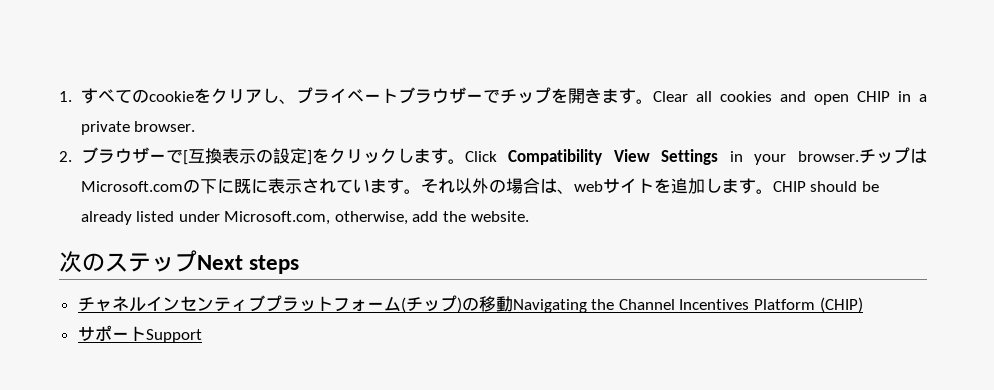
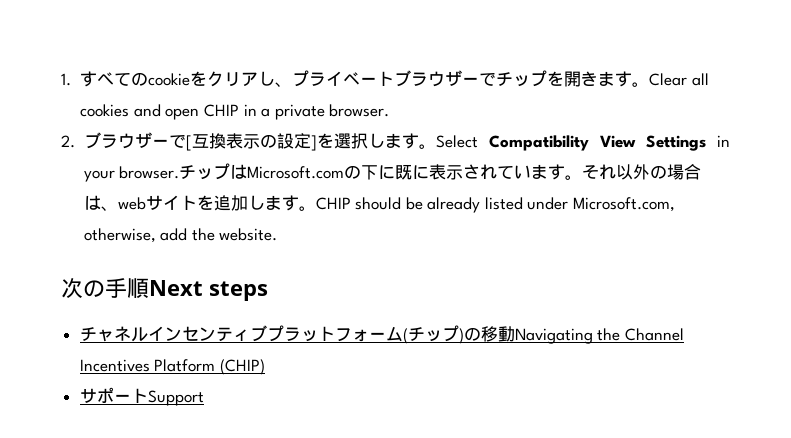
[328,148,497,164] クリックします。Click -> [333,133,478,149] 選択します。Select
[105,250,197,272] ステップ -> [105,278,149,299] 手順

